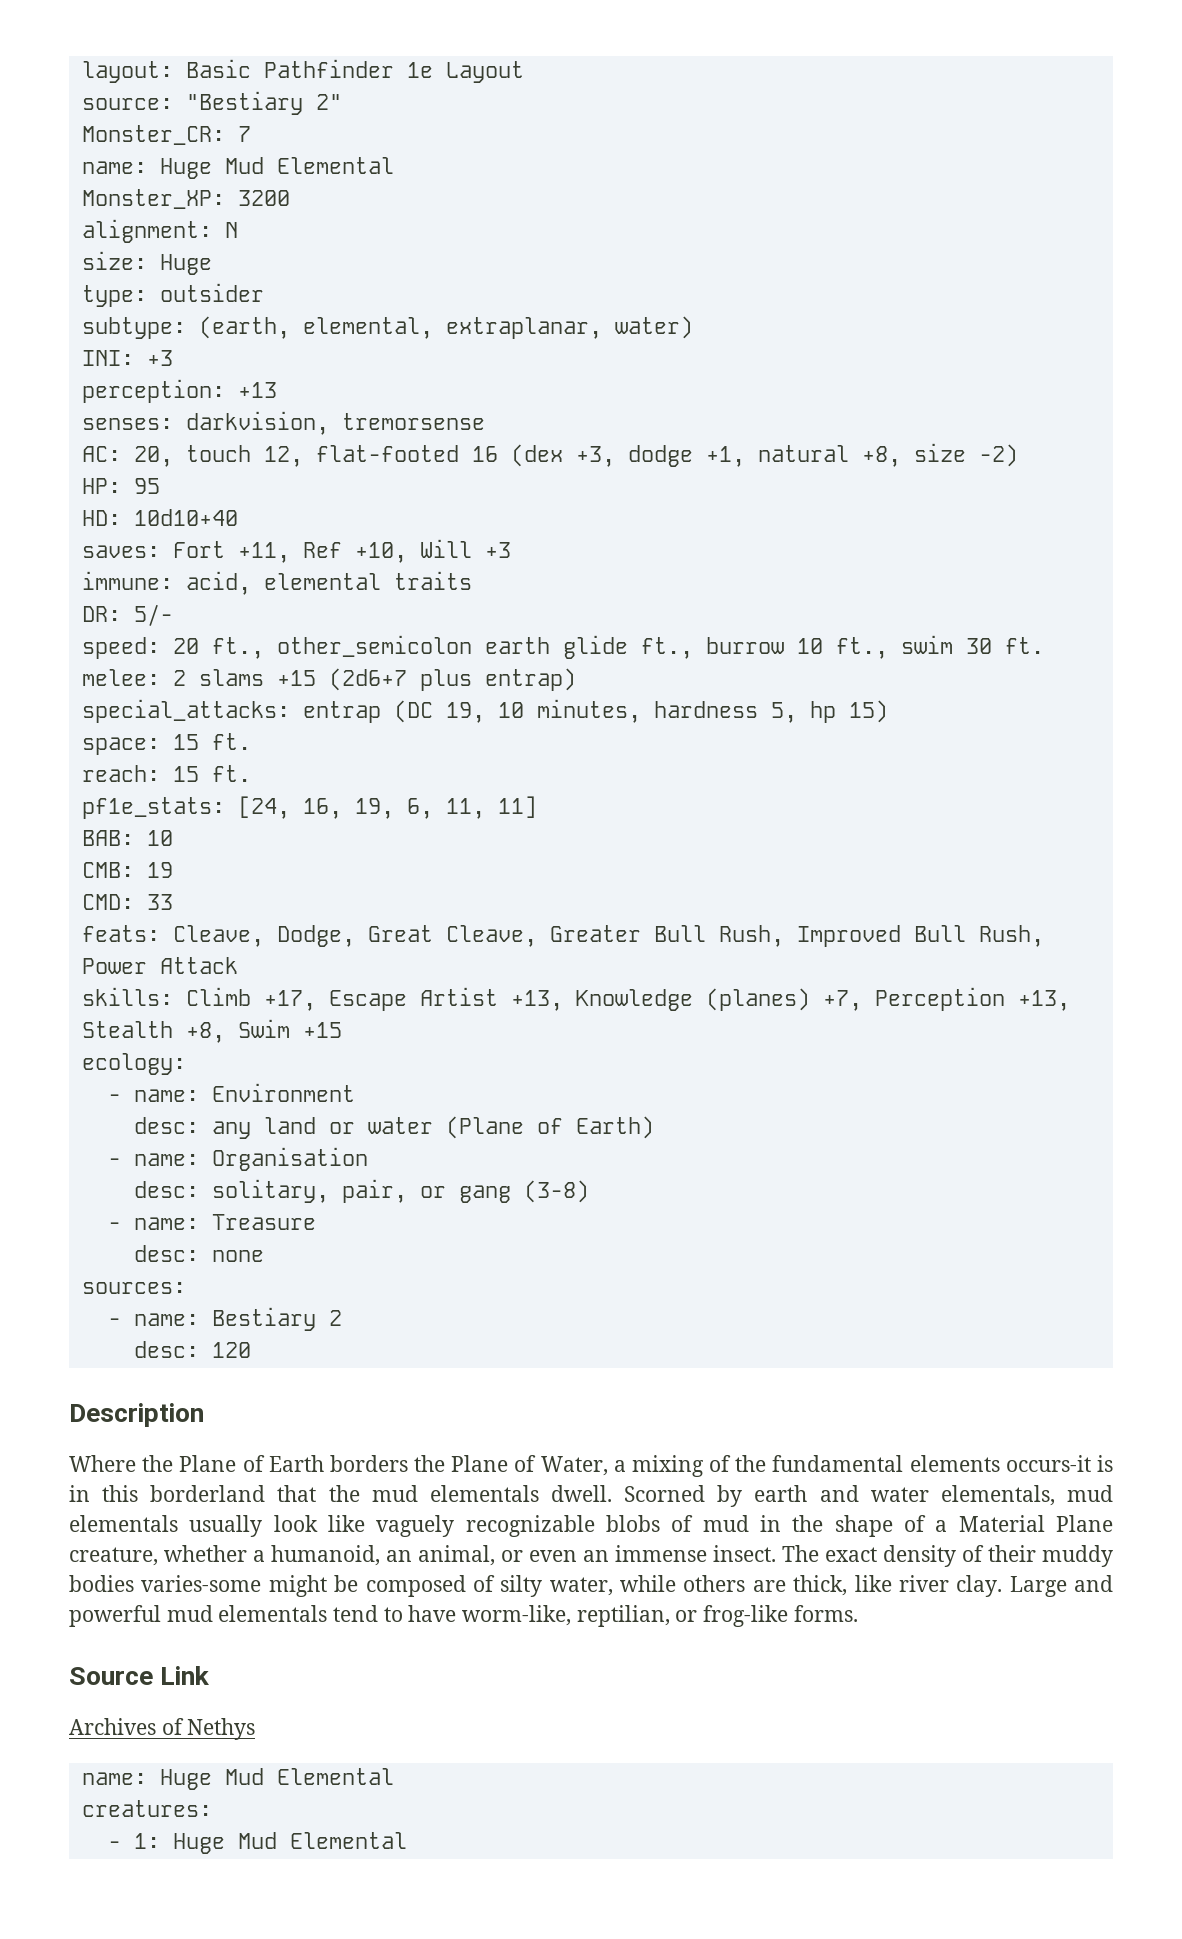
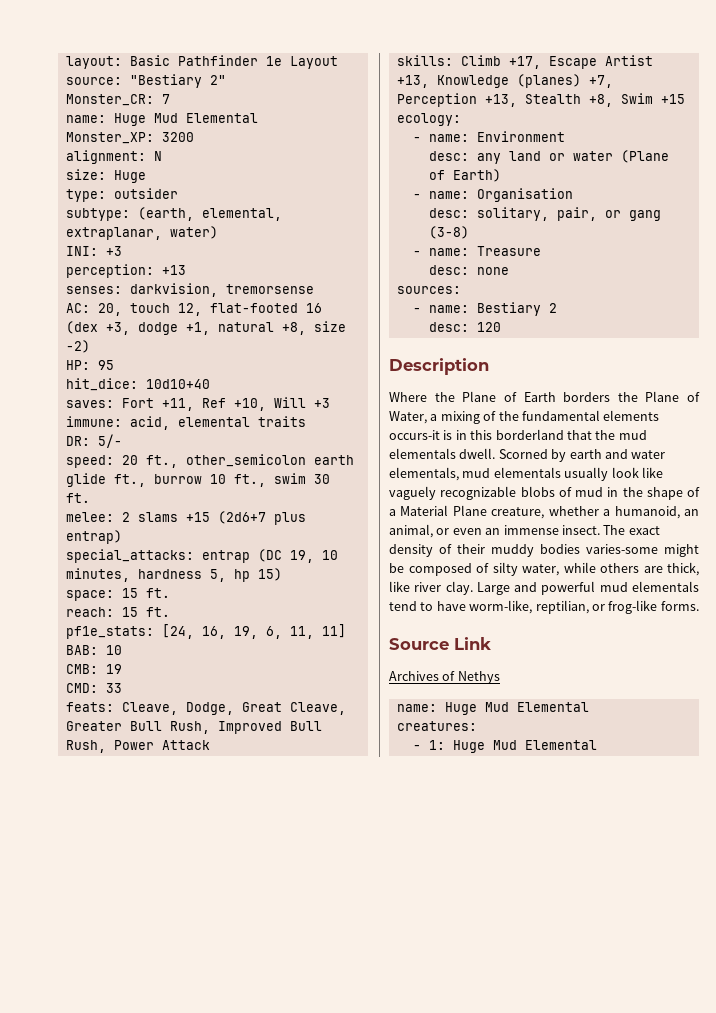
[81,510,121,526] HD: -> [65,378,138,391] hit_dice:

